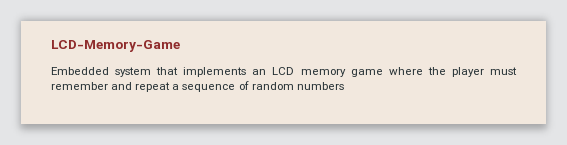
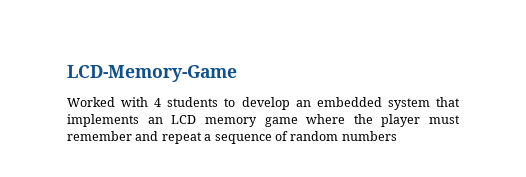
[51,67,109,75] Embedded -> [67,97,382,110] Worked with 4 students to develop an embedded

